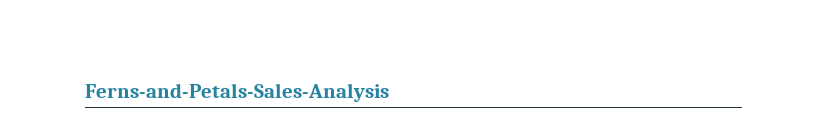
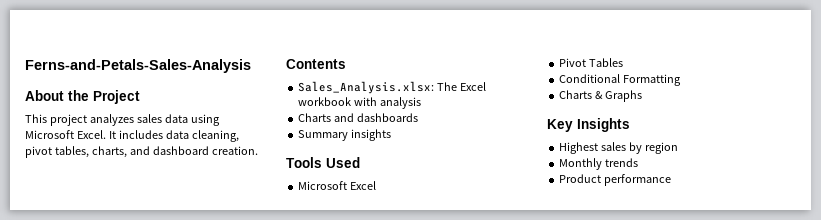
(389, 92) none -> [25,90,140,104] [25,114,220,126] [25,130,239,142] [25,146,258,158] [286,59,346,69] [298,81,487,94] [298,97,422,109] [298,113,419,122] [298,129,392,141] [286,157,360,168] [298,181,377,190] [559,58,624,67] [559,74,682,86] [559,90,643,102] [547,118,630,132] [559,142,679,154] [559,158,639,170] [559,174,672,186] // About the Project // This project analyzes sales data using Microsoft Excel. It includes data cleaning, pivot tables, charts, and dashboard creation. // Contents // Sales_Analysis.xlsx: The Excel workbook with analysis // Charts and dashboards // Summary insights // Tools Used // Microsoft Excel // Pivot Tables // Conditional Formatting // Charts & Graphs // Key Insights // Highest sales by region // Monthly trends // Product performance

